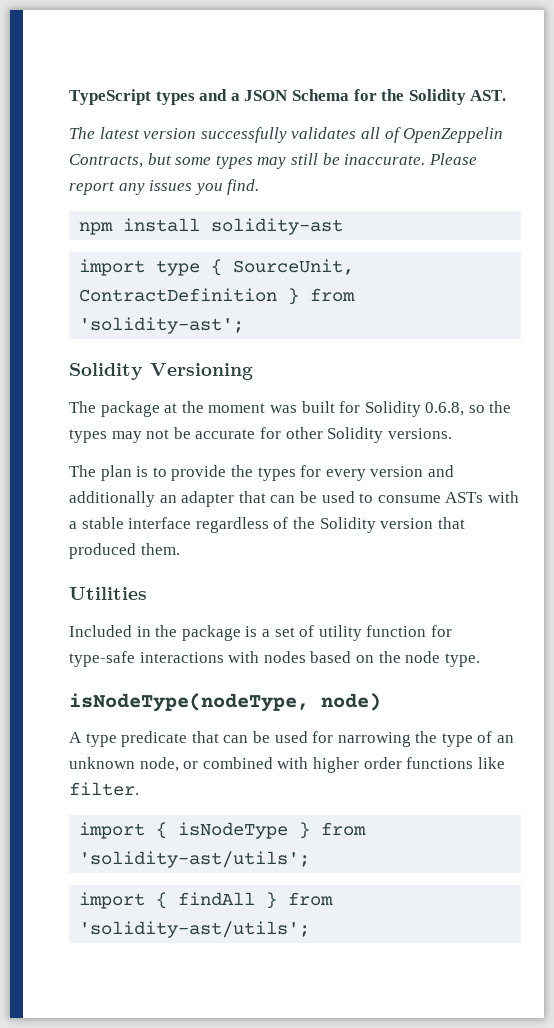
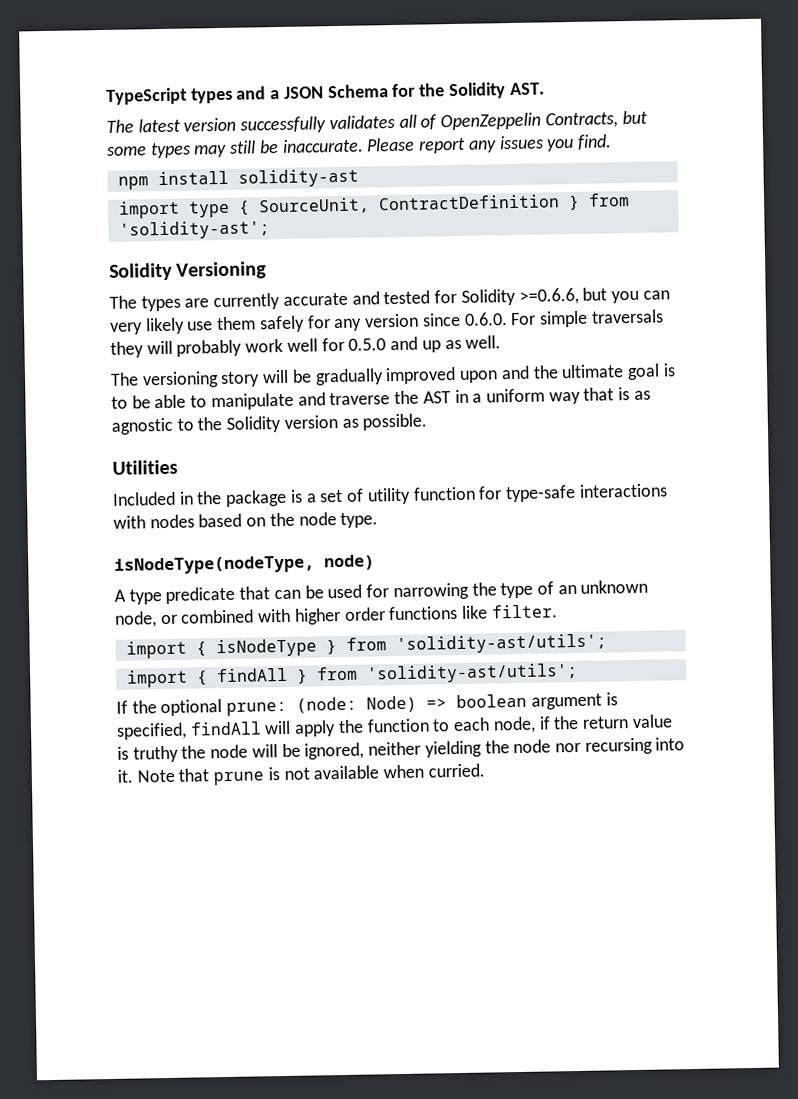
[100,401,512,417] [69,427,452,443] [69,465,454,481] [69,491,519,507] [69,517,465,533] [69,543,180,559] package at the moment was built for Solidity 0.6.8, so the types may not be accurate for other Solidity versions. // The plan is to provide the types for every version and additionally an adapter that can be used to consume ASTs with a stable interface regardless of the Solidity version that produced them. -> [140,287,670,312] [110,309,664,335] [110,335,502,358] [110,363,676,389] [111,387,651,411] [111,413,428,435] types are currently accurate and tested for Solidity >=0.6.6, but you can very likely use them safely for any version since 0.6.0. For simple traversals they will probably work well for 0.5.0 and up as well. // The versioning story will be gradually improved upon and the ultimate goal is to be able to manipulate and traverse the AST in a uniform way that is as agnostic to the Solidity version as possible.
(311, 929) none -> [116,692,618,717] [116,714,673,740] [117,737,686,763] [117,763,485,786] // If the optional prune: (node: Node) => boolean argument is specified, findAll will apply the function to each node, if the return value is truthy the node will be ignored, neither yielding the node nor recursing into it. Note that prune is not available when curried.

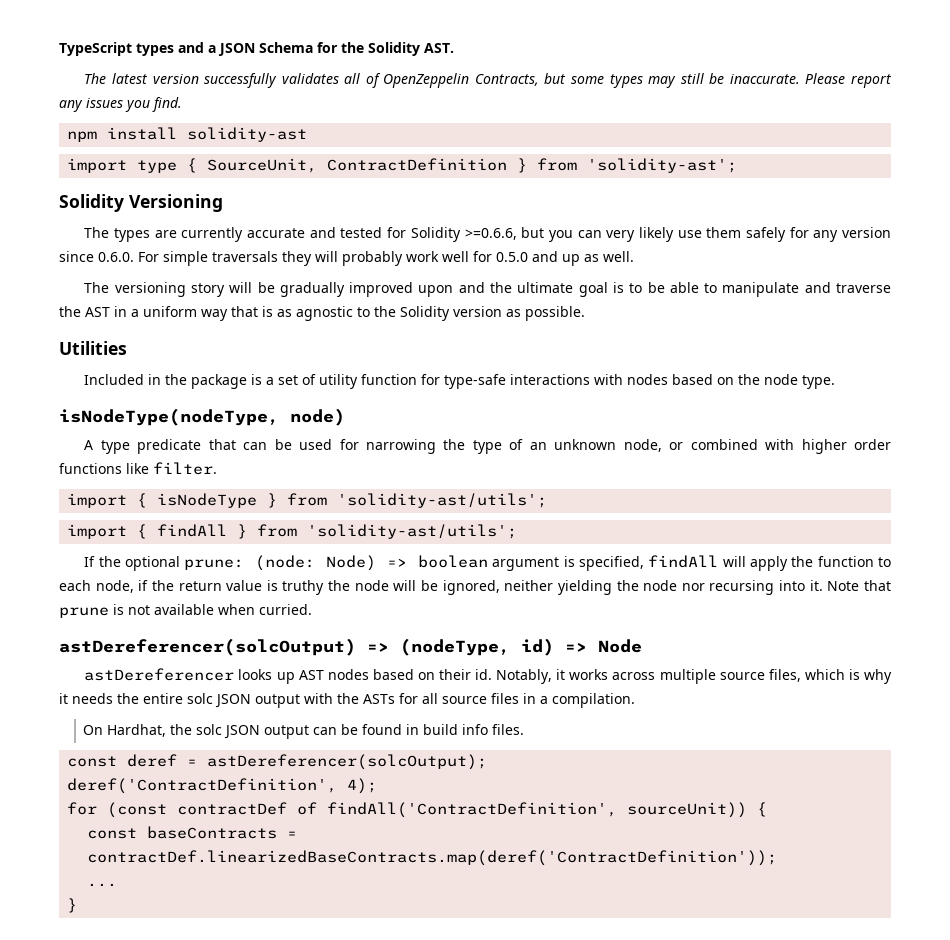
(485, 770) none -> [59,638,642,656] [84,668,892,684] [59,693,635,708] [83,724,525,739] [67,754,488,770] [67,778,378,794] [67,802,768,818] [87,826,298,839] [87,850,778,866] [87,883,118,887] [67,898,78,913] // astDereferencer(solcOutput) => (nodeType, id) => Node // astDereferencer looks up AST nodes based on their id. Notably, it works across multiple source files, which is why it needs the entire solc JSON output with the ASTs for all source files in a compilation. // On Hardhat, the solc JSON output can be found in build info files. // const deref = astDereferencer(solcOutput); // deref('ContractDefinition', 4); // for (const contractDef of findAll('ContractDefinition', sourceUnit)) { // const baseContracts = contractDef.linearizedBaseContracts.map(deref('ContractDefinition')); // ... // }

